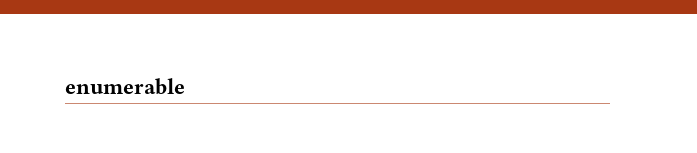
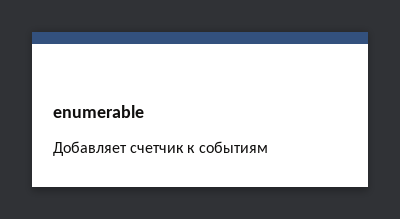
(185, 86) none -> [53,141,268,156] // Добавляет счетчик к событиям

